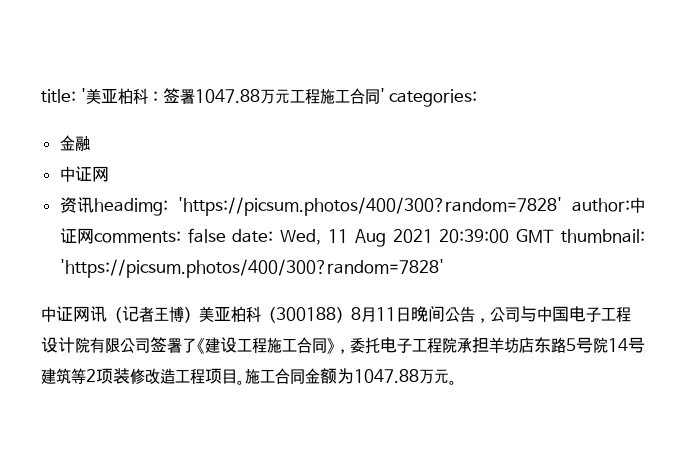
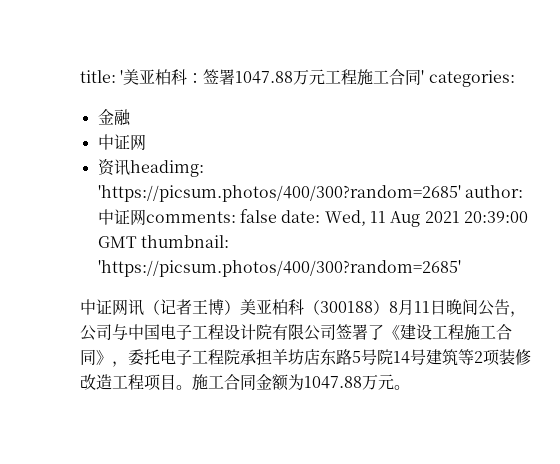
[177,197,562,216] 'https://picsum.photos/400/300?random=7828' -> [97,185,461,202] 'https://picsum.photos/400/300?random=2685'
[59,259,444,278] 'https://picsum.photos/400/300?random=7828' -> [97,260,461,277] 'https://picsum.photos/400/300?random=2685'

